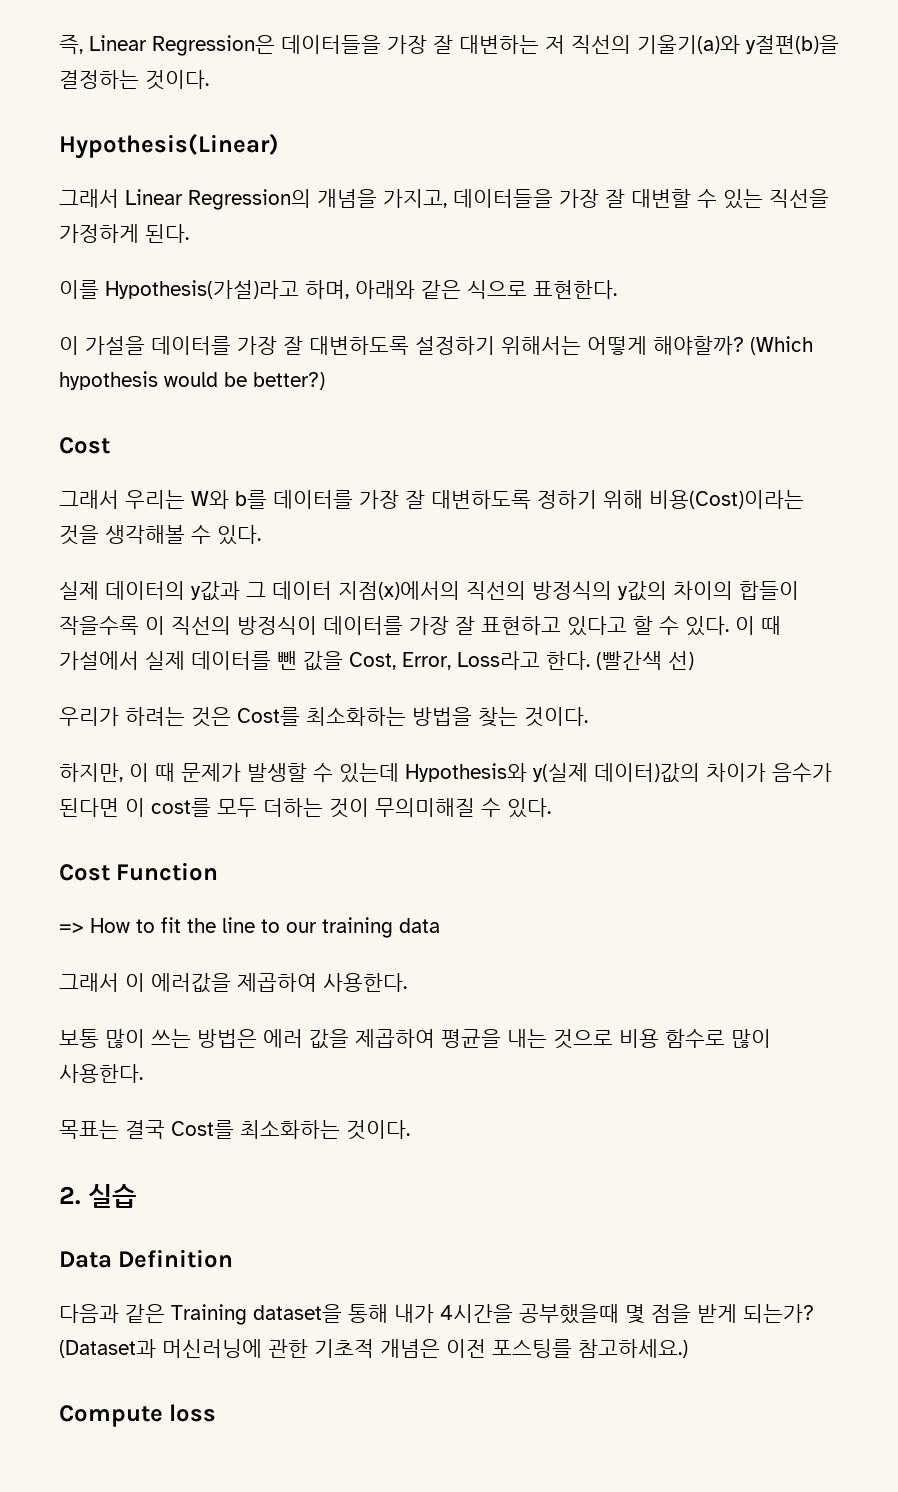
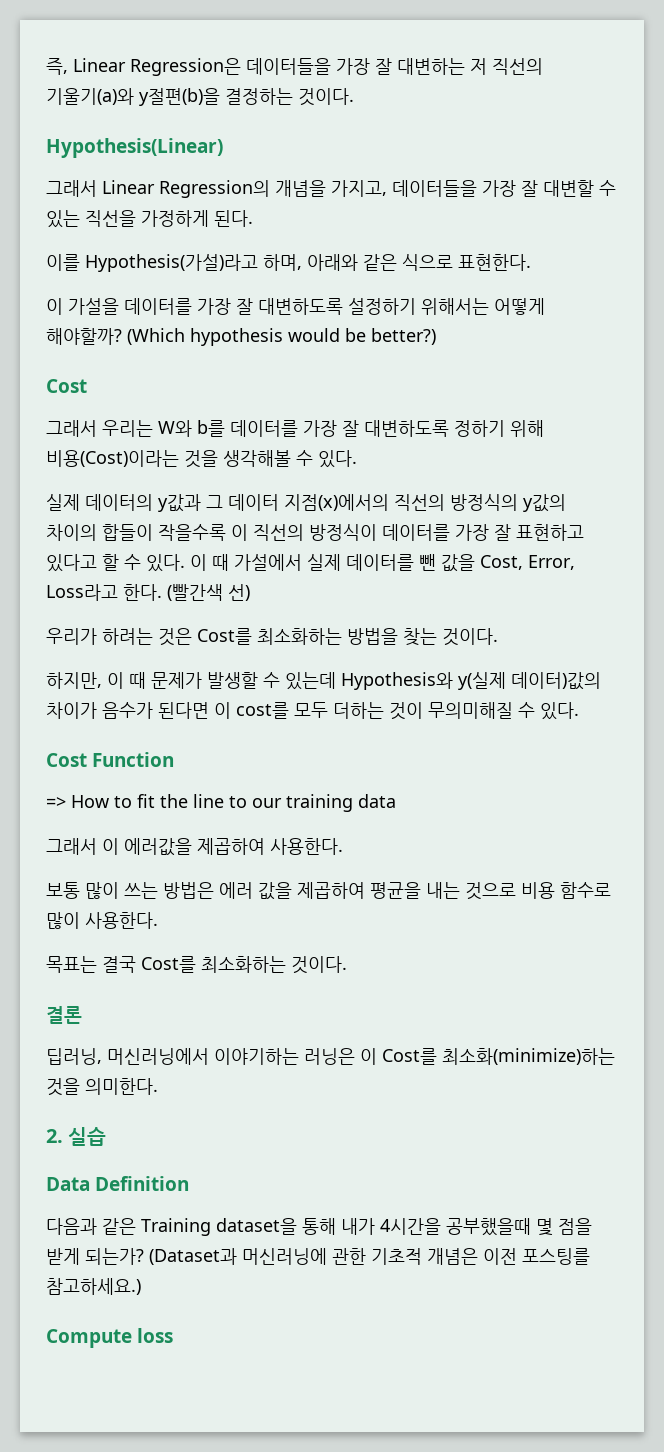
(410, 1130) none -> [46,1006,82,1024] [46,1048,615,1065] [46,1078,158,1096] // 결론 // 딥러닝, 머신러닝에서 이야기하는 러닝은 이 Cost를 최소화(minimize)하는 것을 의미한다.

